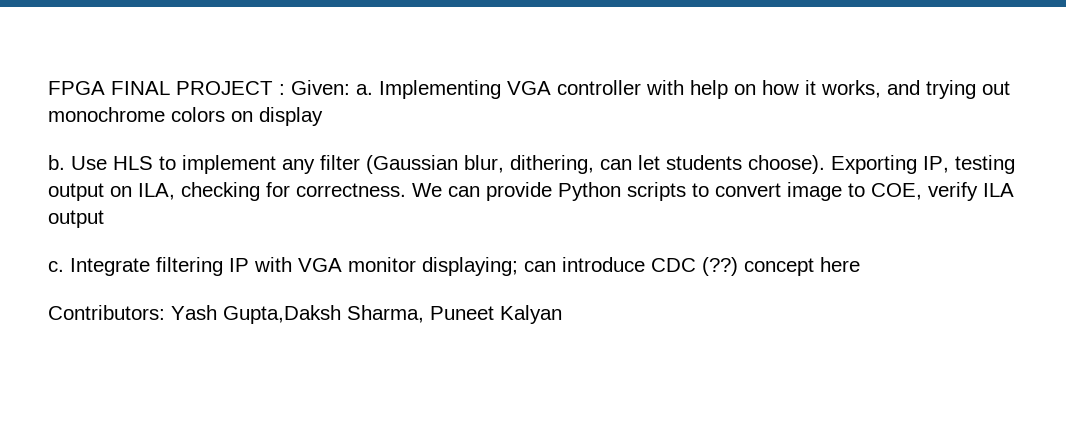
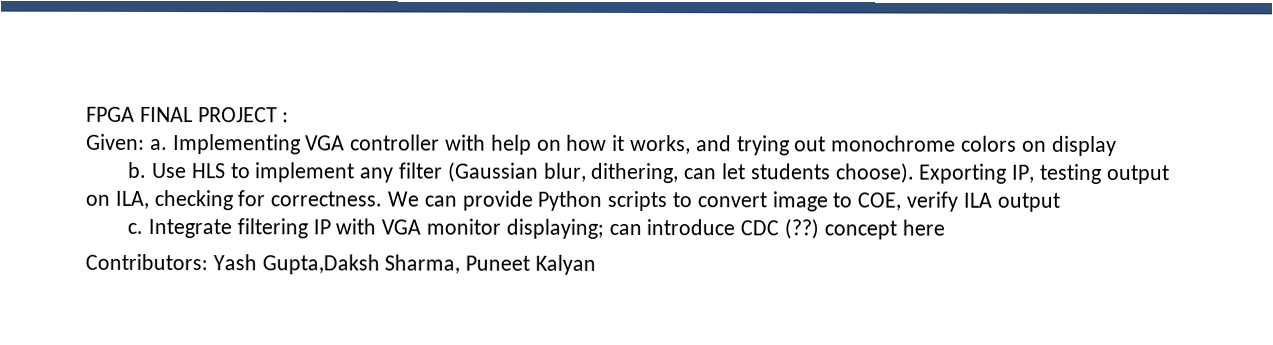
(285, 89) none -> (290, 117) //

